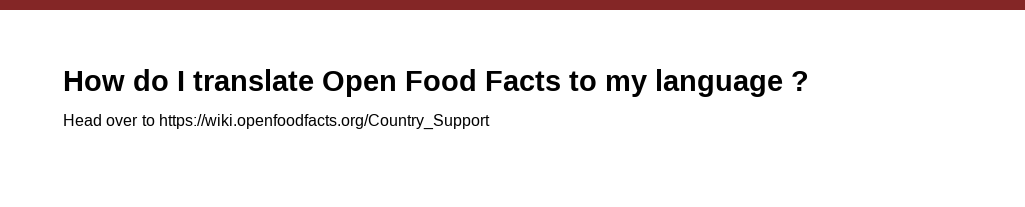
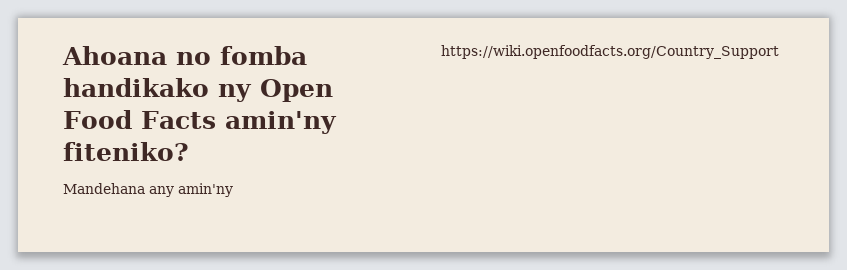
[63,69,809,97] [63,114,155,126] How do I translate Open Food Facts to my language ? // Head over to -> [62,46,307,65] [63,78,333,102] [63,110,337,134] [63,142,189,161] [63,183,233,197] Ahoana no fomba handikako ny Open Food Facts amin'ny fiteniko? // Mandehana any amin'ny

